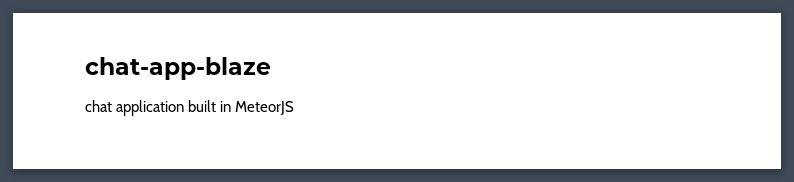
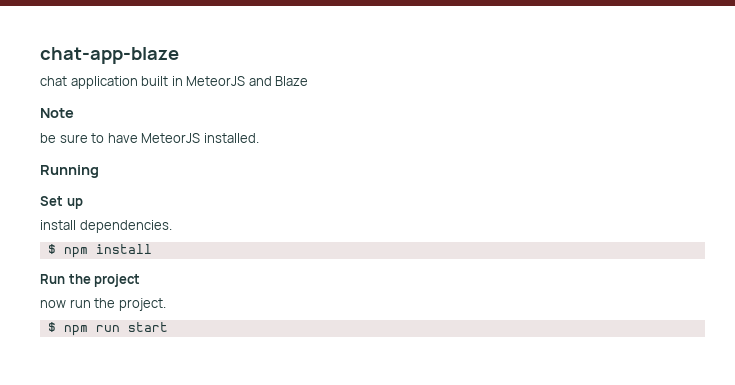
(295, 108) none -> [248,76,309,86] [40,108,74,118] [40,133,259,143] [40,165,99,178] [40,196,83,209] [40,220,172,233] [47,244,152,258] [40,274,141,287] [40,298,166,311] [47,322,168,336] and Blaze // Note // be sure to have MeteorJS installed. // Running // Set up // install dependencies. // $ npm install // Run the project // now run the project. // $ npm run start

